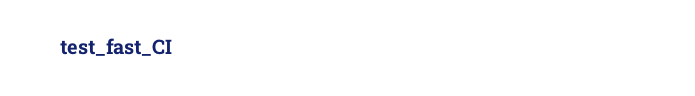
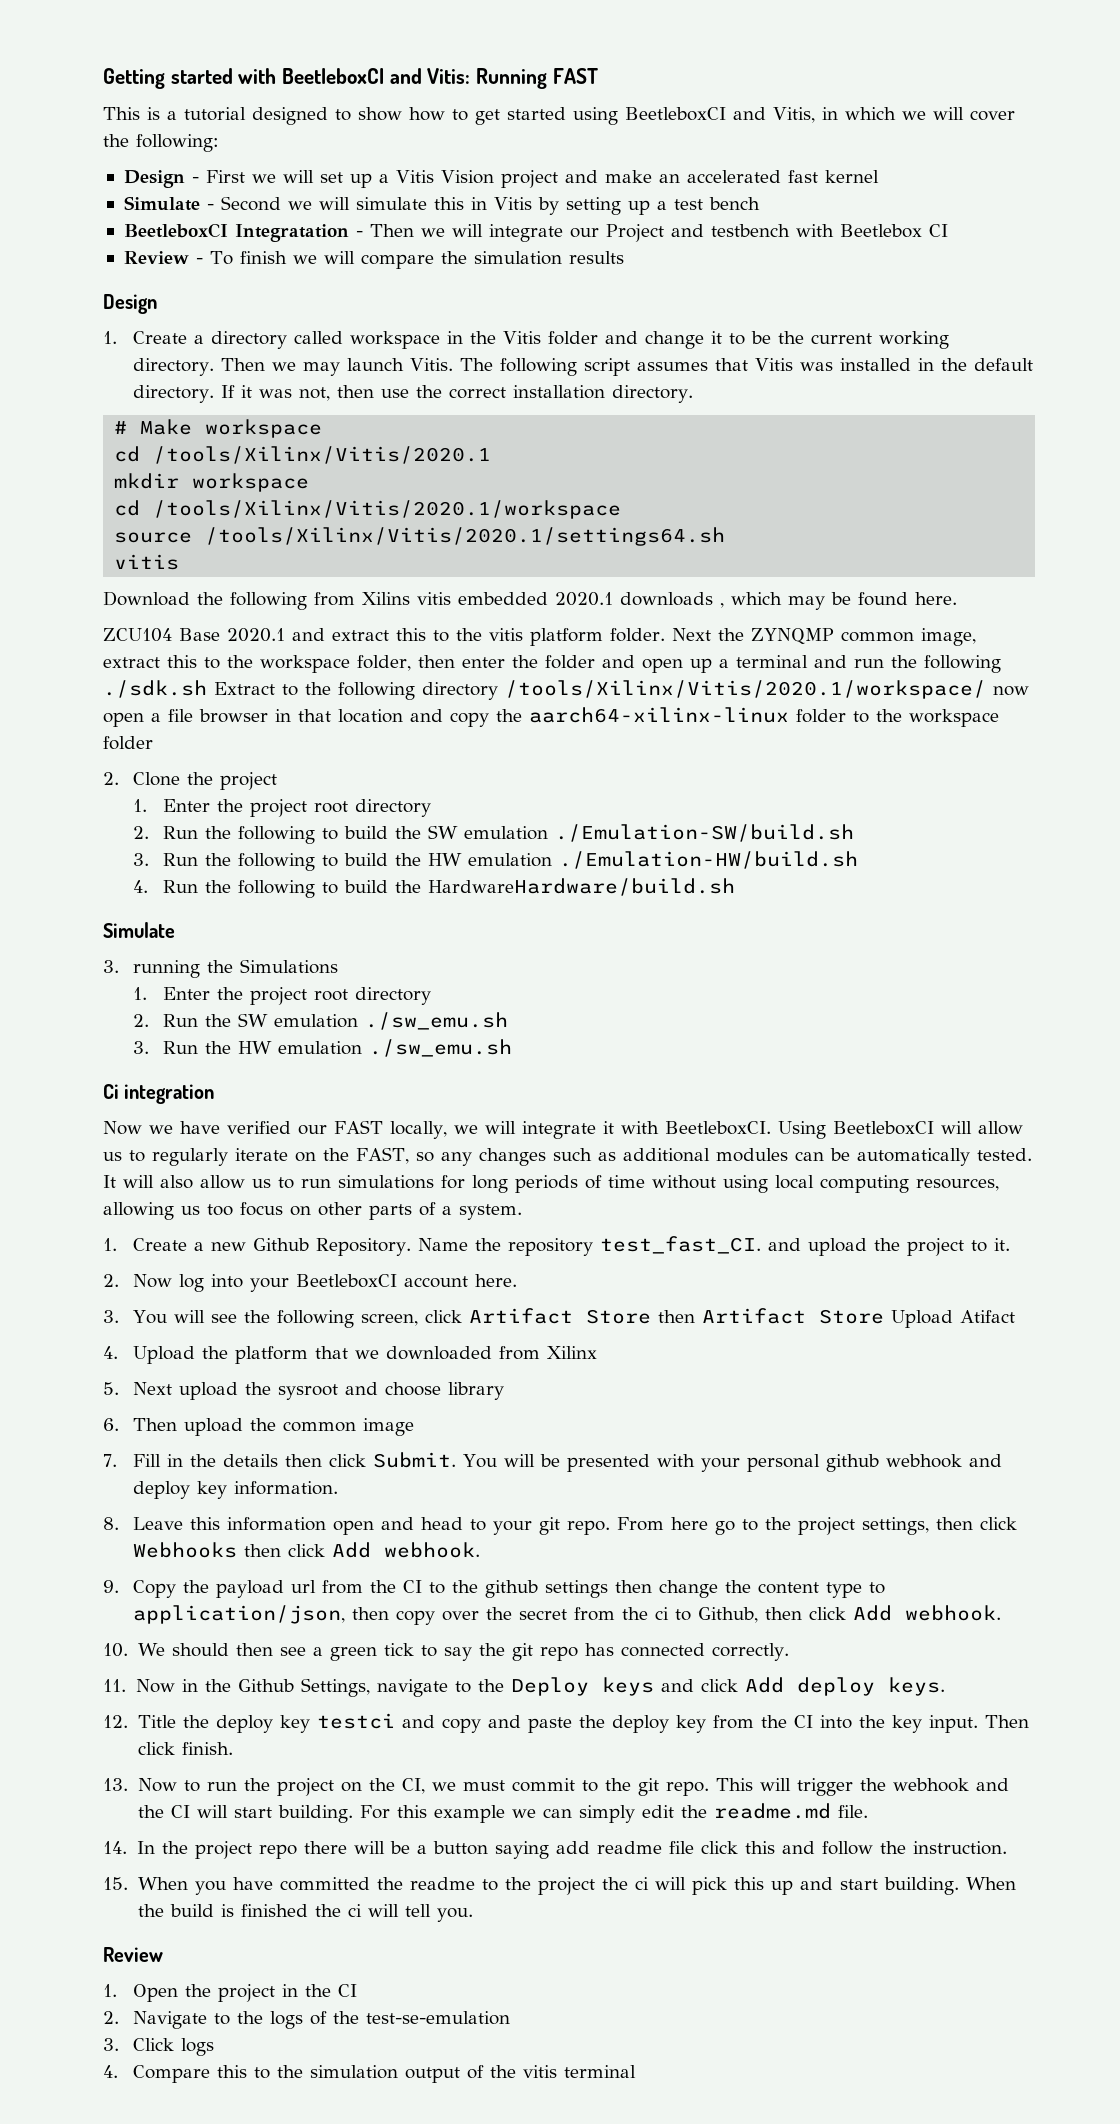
[60,38,172,56] test_fast_CI -> [103,68,598,89] [103,107,1015,125] [103,134,219,152] [123,170,879,188] [123,196,760,215] [123,223,948,242] [123,251,624,269] [103,294,157,314] [103,331,950,349] [133,358,1034,376] [133,385,694,403] [114,419,323,438] [114,446,492,464] [114,473,310,492] [114,500,622,519] [114,527,726,546] [114,554,180,570] [103,591,957,610] [103,628,976,646] [103,655,1001,673] [103,680,1029,700] [103,707,999,727] [103,736,153,750] [103,772,278,790] [133,799,432,817] [133,824,855,844] [133,851,859,871] [133,878,736,898] [103,922,175,938] [103,959,339,978] [133,987,432,1005] [133,1012,509,1030] [133,1039,513,1057] [103,1084,215,1104] [103,1120,1023,1139] [103,1147,1032,1166] [103,1175,999,1193] [103,1202,522,1220] [103,1236,1011,1256] [103,1274,518,1292] [103,1308,1016,1328] [103,1346,598,1364] [103,1382,505,1400] [103,1418,415,1436] [103,1452,1003,1472] [133,1481,339,1499] [103,1517,1018,1535] [133,1542,481,1558] [103,1580,886,1598] [133,1605,1002,1625] [103,1643,790,1661] [103,1677,945,1697] [103,1713,1029,1733] [137,1742,233,1755] [103,1778,1009,1796] [137,1803,868,1823] [103,1841,1007,1859] [103,1877,1016,1895] [137,1904,473,1922] [103,1947,163,1962] [103,1984,358,2002] [103,2011,511,2029] [103,2038,215,2056] [103,2065,637,2083] Getting started with BeetleboxCI and Vitis: Running FAST // This is a tutorial designed to show how to get started using BeetleboxCI and Vitis, in which we will cover the following: // Design - First we will set up a Vitis Vision project and make an accelerated fast kernel // Simulate - Second we will simulate this in Vitis by setting up a test bench // BeetleboxCI Integratation - Then we will integrate our Project and testbench with Beetlebox CI // Review - To finish we will compare the simulation results // Design // 1. Create a directory called workspace in the Vitis folder and change it to be the current working directory. Then we may launch Vitis. The following script assumes that Vitis was installed in the default directory. If it was not, then use the correct installation directory. // # Make workspace // cd /tools/Xilinx/Vitis/2020.1 // mkdir workspace // cd /tools/Xilinx/Vitis/2020.1/workspace // source /tools/Xilinx/Vitis/2020.1/settings64.sh // vitis // Download the following from Xilins vitis embedded 2020.1 downloads , which may be found here. // ZCU104 Base 2020.1 and extract this to the vitis platform folder. Next the ZYNQMP common image, extract this to the workspace folder, then enter the folder and open up a terminal and run the following ./sdk.sh Extract to the following directory /tools/Xilinx/Vitis/2020.1/workspace/ now open a file browser in that location and copy the aarch64-xilinx-linux folder to the workspace folder // 2. Clone the project // 1. Enter the project root directory // 2. Run the following to build the SW emulation ./Emulation-SW/build.sh // 3. Run the following to build the HW emulation ./Emulation-HW/build.sh // 4. Run the following to build the HardwareHardware/build.sh // Simulate // 3. running the Simulations // 1. Enter the project root directory // 2. Run the SW emulation ./sw_emu.sh // 3. Run the HW emulation ./sw_emu.sh // Ci integration // Now we have verified our FAST locally, we will integrate it with BeetleboxCI. Using BeetleboxCI will allow us to regularly iterate on the FAST, so any changes such as additional modules can be automatically tested. It will also allow us to run simulations for long periods of time without using local computing resources, allowing us too focus on other parts of a system. // 1. Create a new Github Repository. Name the repository test_fast_CI. and upload the project to it. // 2. Now log into your BeetleboxCI account here. // 3. You will see the following screen, click Artifact Store then Artifact Store Upload Atifact // 4. Upload the platform that we downloaded from Xilinx // 5. Next upload the sysroot and choose library // 6. Then upload the common image // 7. Fill in the details then click Submit. You will be presented with your personal github webhook and deploy key information. // 8. Leave this information open and head to your git repo. From here go to the project settings, then click Webhooks then click Add webhook. // 9. Copy the payload url from the CI to the github settings then change the content type to application/json, then copy over the secret from the ci to Github, then click Add webhook. // 10. We should then see a green tick to say the git repo has connected correctly. // 11. Now in the Github Settings, navigate to the Deploy keys and click Add deploy keys. // 12. Title the deploy key testci and copy and paste the deploy key from the CI into the key input. Then click finish. // 13. Now to run the project on the CI, we must commit to the git repo. This will trigger the webhook and the CI will start building. For this example we can simply edit the readme.md file. // 14. In the project repo there will be a button saying add readme file click this and follow the instruction. // 15. When you have committed the readme to the project the ci will pick this up and start building. When the build is finished the ci will tell you. // Review // 1. Open the project in the CI // 2. Navigate to the logs of the test-se-emulation // 3. Click logs // 4. Compare this to the simulation output of the vitis terminal

